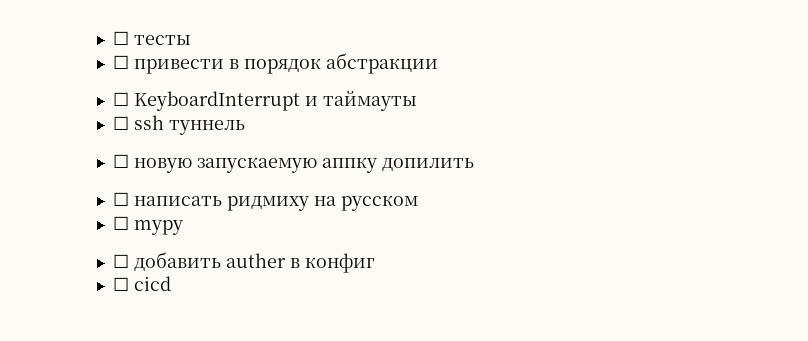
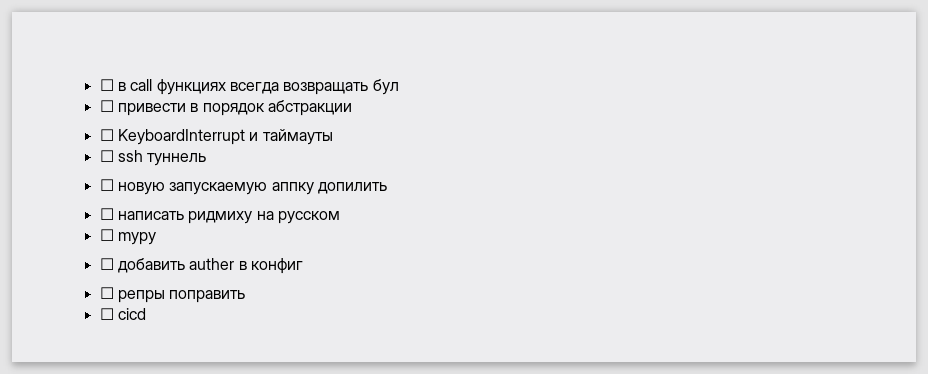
[112,31,191,45] ☐ тесты -> [99,79,399,95] ☐ в call функциях всегда возвращать бул
(375, 263) none -> [99,287,246,303] // ☐ репры поправить

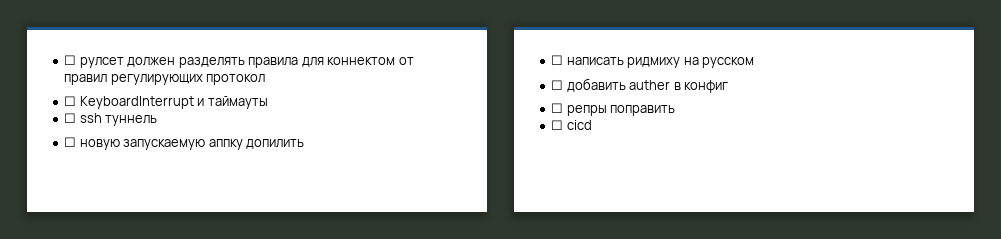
[99,79,399,95] [99,100,352,116] ☐ в call функциях всегда возвращать бул // ☐ привести в порядок абстракции -> [64,55,414,68] [64,74,266,85] ☐ рулсет должен разделять правила для коннектом от правил регулирующих протокол
[99,229,156,245] // ☐ mypy -> (755, 62) none

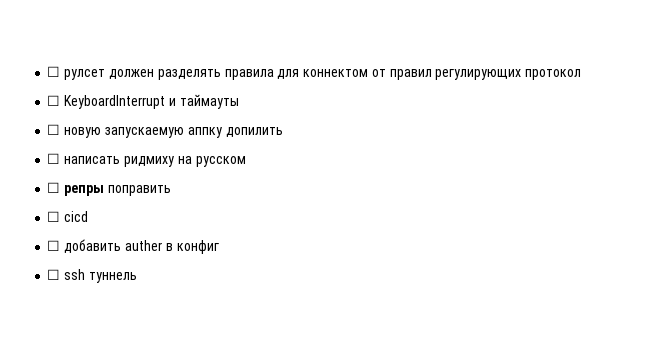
[64,113,158,126] // ☐ ssh туннель -> (239, 101) none
(755, 62) none -> [47,182,171,196] [47,211,89,222] // ☐ репры поправить // ☐ cicd
[566,105,676,116] [551,120,592,130] репры поправить // ☐ cicd -> [64,269,137,283] ssh туннель

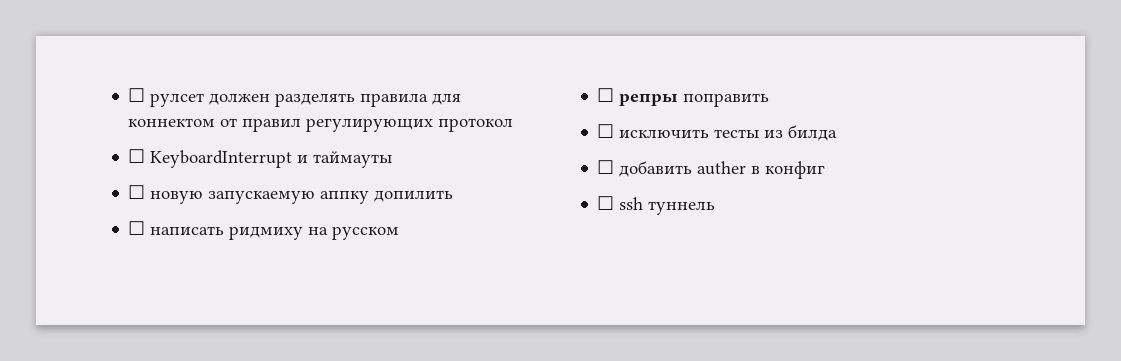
[64,211,89,222] cicd -> [619,125,838,141] исключить тесты из билда

